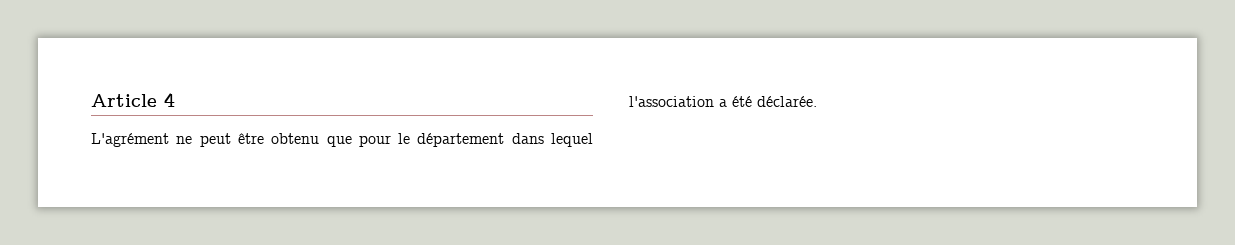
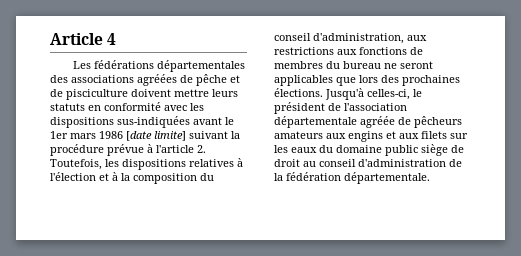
[91,133,593,147] [629,96,817,107] L'agrément ne peut être obtenu que pour le département dans lequel l'association a été déclarée. -> [73,60,246,72] [50,74,240,86] [50,89,238,100] [50,102,204,111] [50,116,234,128] [50,131,240,141] [50,144,206,156] [50,158,243,170] [50,172,214,184] [274,33,427,44] [274,47,423,55] [274,61,433,69] [274,75,460,86] [274,88,422,100] [274,102,407,114] [274,116,462,128] [274,131,468,142] [274,144,464,156] [274,159,462,167] [274,172,430,184] Les fédérations départementales des associations agréées de pêche et de pisciculture doivent mettre leurs statuts en conformité avec les dispositions sus-indiquées avant le 1er mars 1986 [date limite] suivant la procédure prévue à l'article 2. Toutefois, les dispositions relatives à l'élection et à la composition du conseil d'administration, aux restrictions aux fonctions de membres du bureau ne seront applicables que lors des prochaines élections. Jusqu'à celles-ci, le président de l'association départementale agréée de pêcheurs amateurs aux engins et aux filets sur les eaux du domaine public siège de droit au conseil d'administration de la fédération départementale.

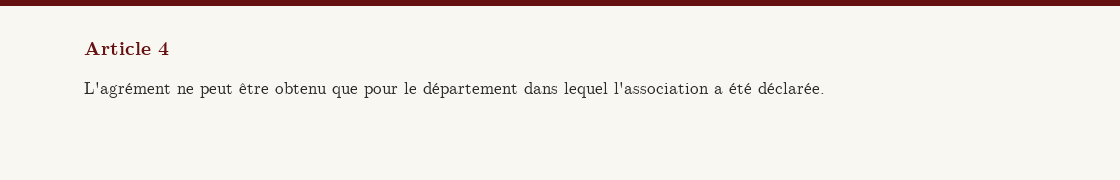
[73,60,246,72] [50,74,240,86] [50,89,238,100] [50,102,204,111] [50,116,234,128] [50,131,240,141] [50,144,206,156] [50,158,243,170] [50,172,214,184] [274,33,427,44] [274,47,423,55] [274,61,433,69] [274,75,460,86] [274,88,422,100] [274,102,407,114] [274,116,462,128] [274,131,468,142] [274,144,464,156] [274,159,462,167] [274,172,430,184] Les fédérations départementales des associations agréées de pêche et de pisciculture doivent mettre leurs statuts en conformité avec les dispositions sus-indiquées avant le 1er mars 1986 [date limite] suivant la procédure prévue à l'article 2. Toutefois, les dispositions relatives à l'élection et à la composition du conseil d'administration, aux restrictions aux fonctions de membres du bureau ne seront applicables que lors des prochaines élections. Jusqu'à celles-ci, le président de l'association départementale agréée de pêcheurs amateurs aux engins et aux filets sur les eaux du domaine public siège de droit au conseil d'administration de la fédération départementale. -> [84,82,825,98] L'agrément ne peut être obtenu que pour le département dans lequel l'association a été déclarée.

